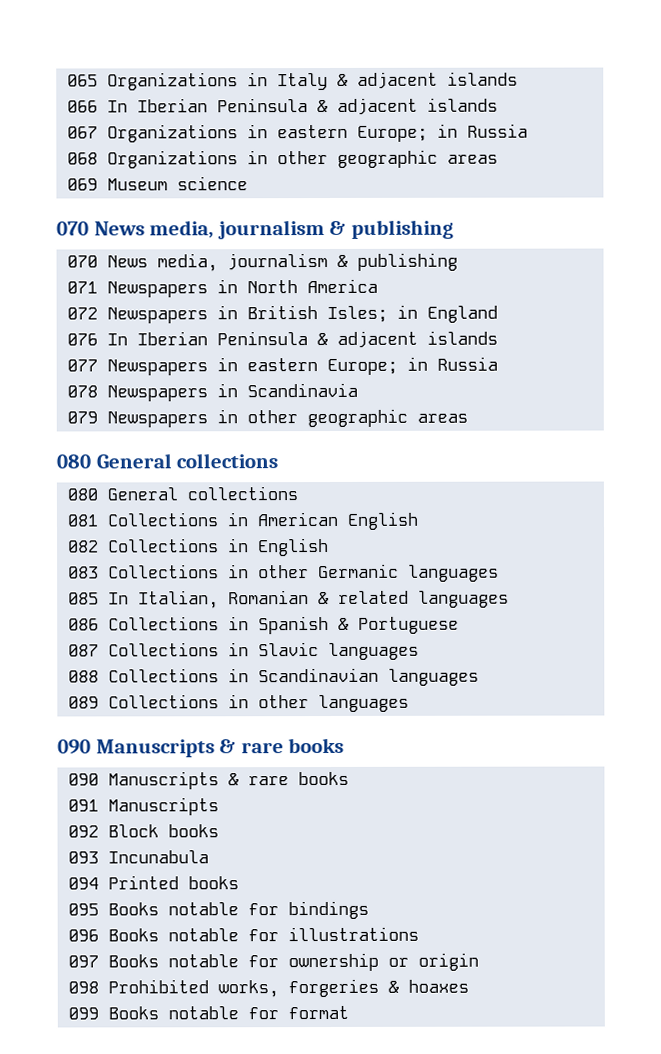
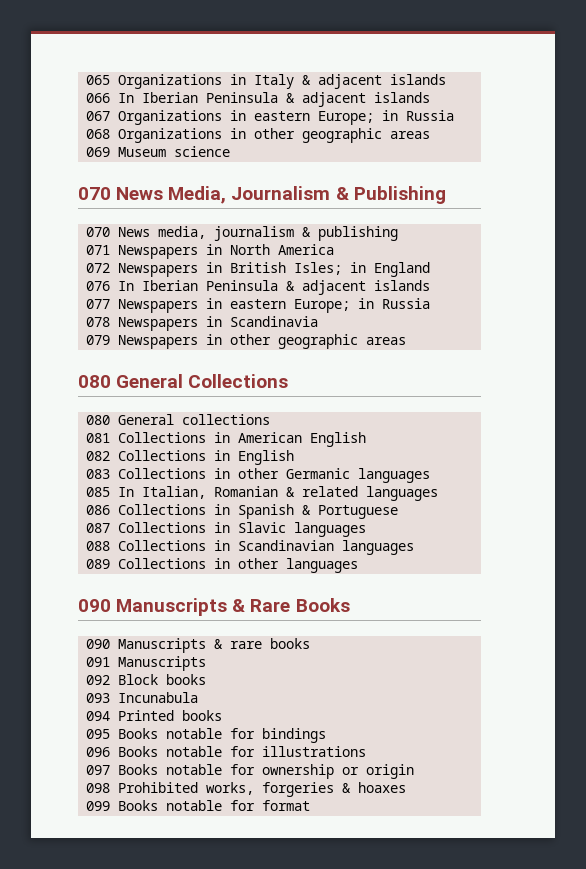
[149,219,454,240] media, journalism & publishing -> [168,186,446,204] Media, Journalism & Publishing
[176,453,279,469] collections -> [188,374,289,388] Collections
[240,737,345,754] rare books -> [250,598,350,612] Rare Books

